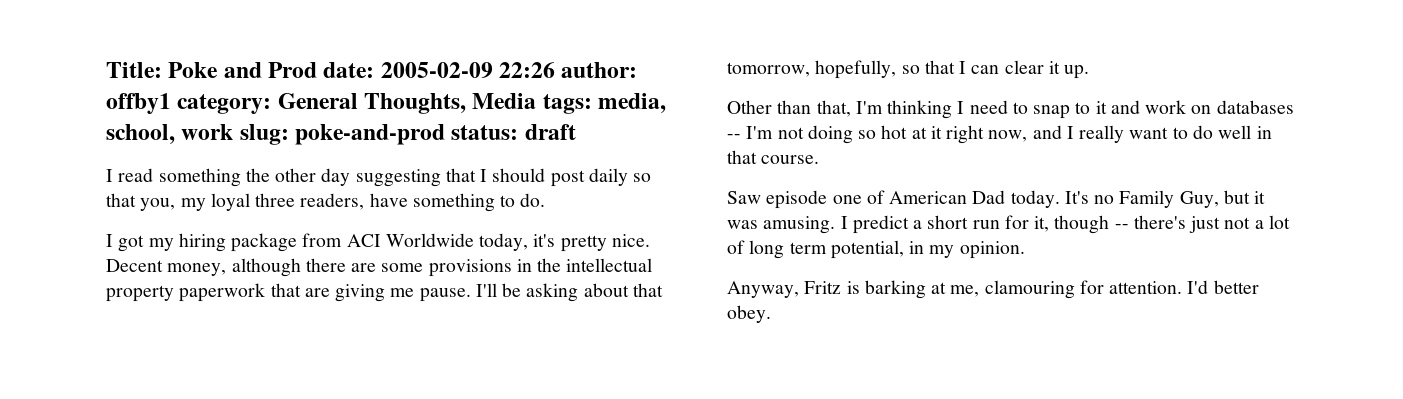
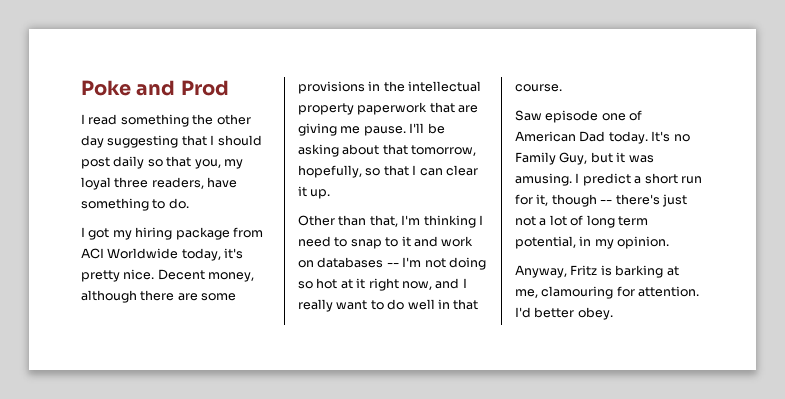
[106,62,162,78] Title: -> (81, 88) none
[323,62,638,78] [106,93,667,114] [106,124,576,145] date: 2005-02-09 22:26 author: offby1 category: General Thoughts, Media tags: media, school, work slug: poke-and-prod status: draft -> (229, 88) none

